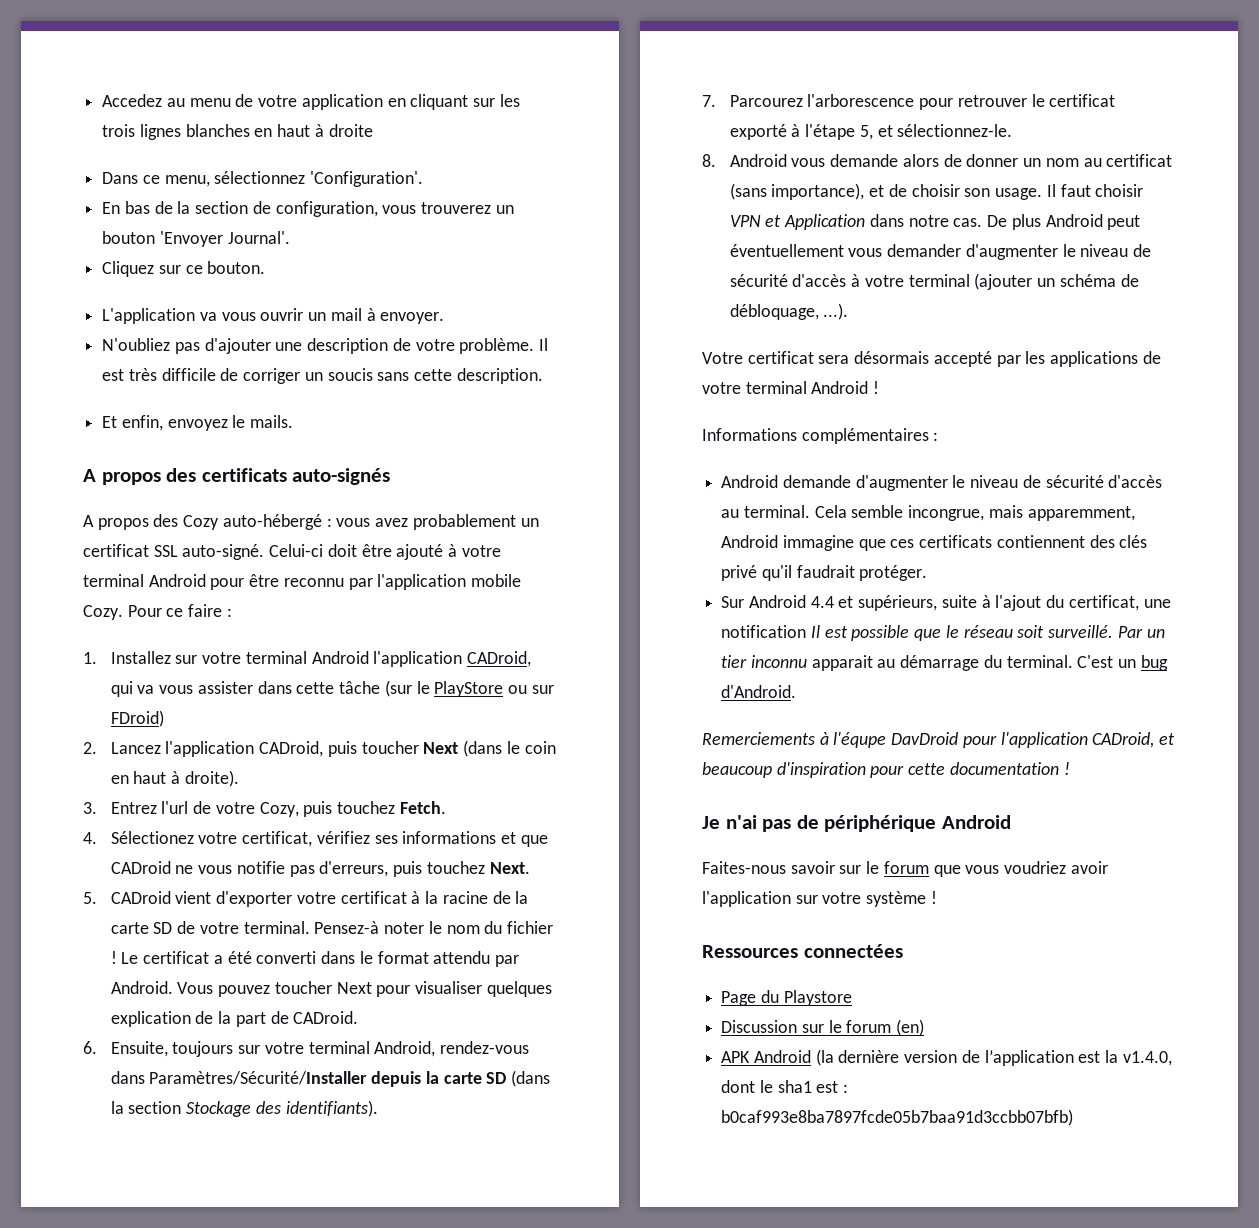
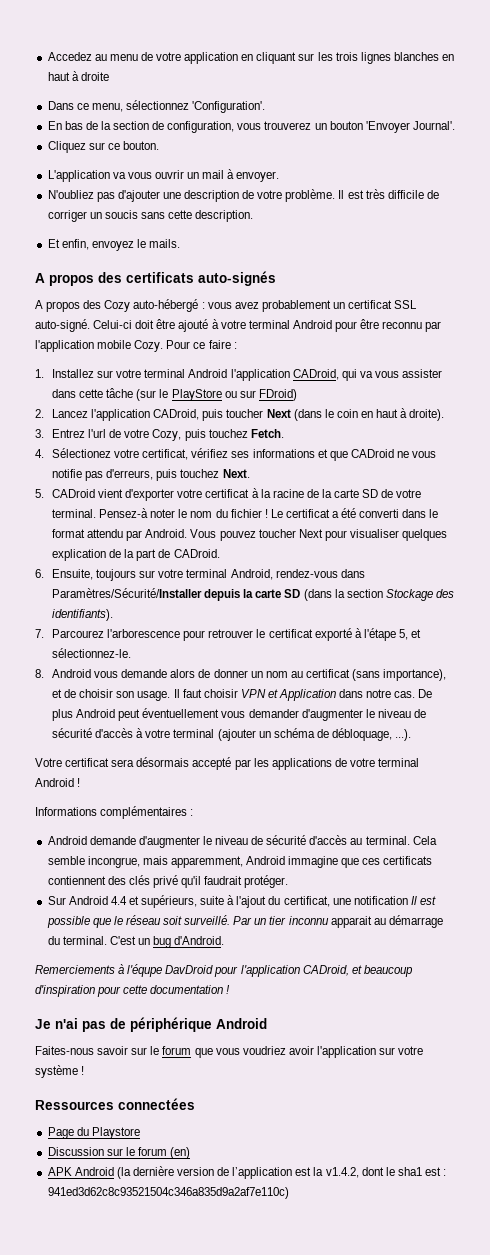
[1122,1051,1172,1066] v1.4.0, -> [325,1167,359,1178] v1.4.2,
[721,1109,1074,1126] b0caf993e8ba7897fcde05b7baa91d3ccbb07bfb) -> [47,1187,289,1199] 941ed3d62c8c93521504c346a835d9a2af7e110c)

